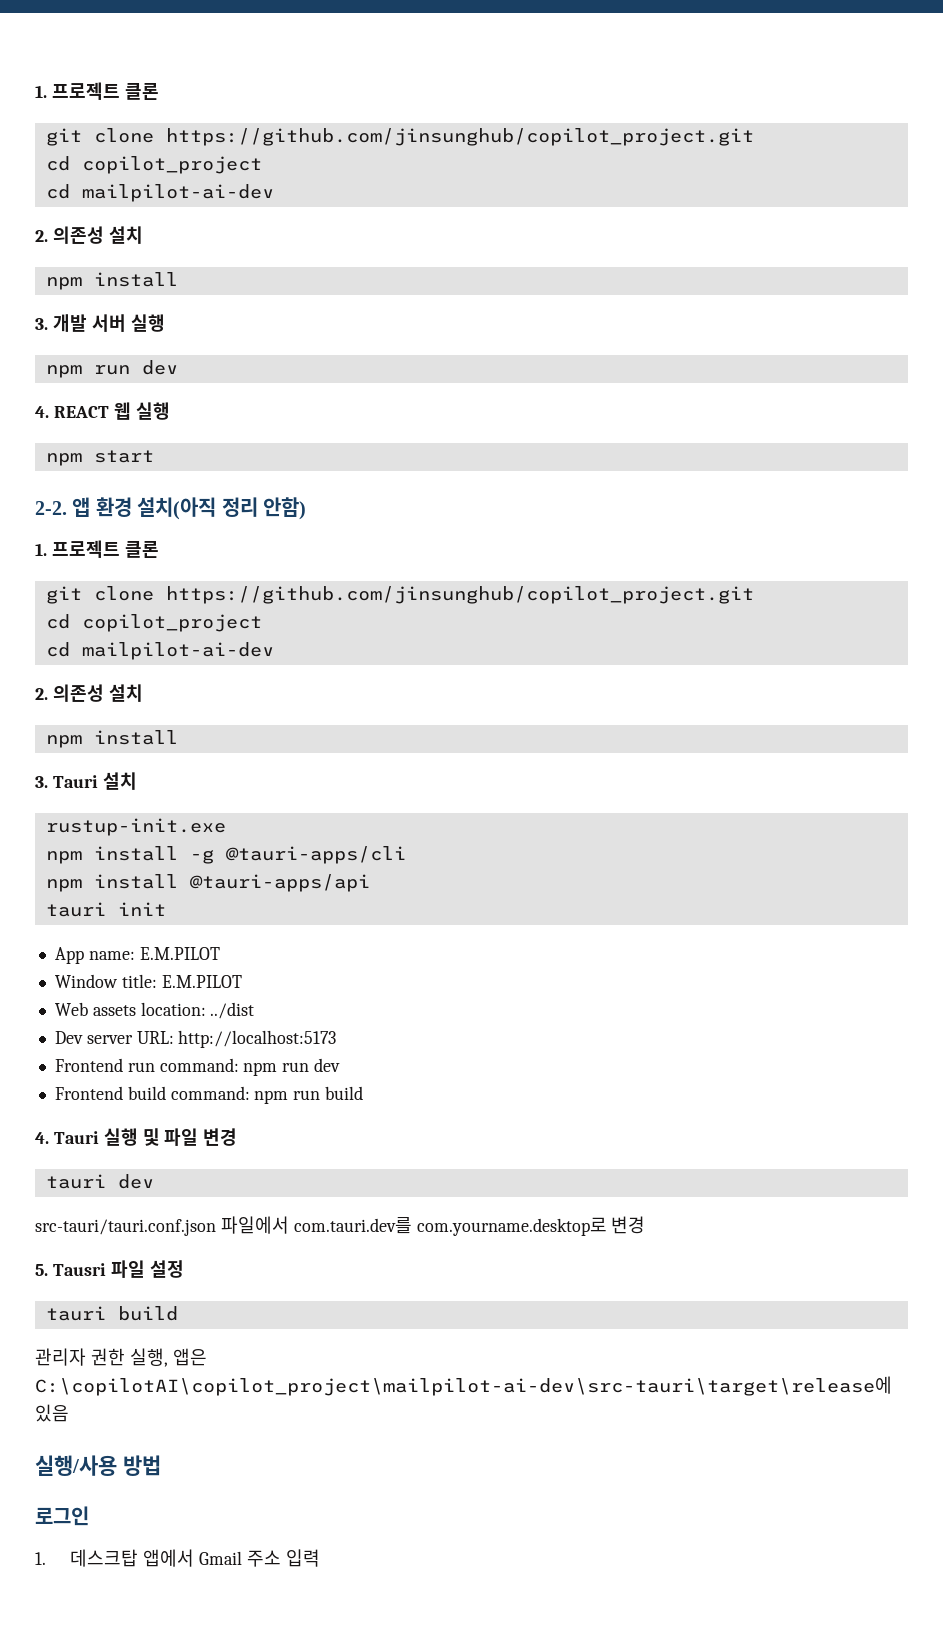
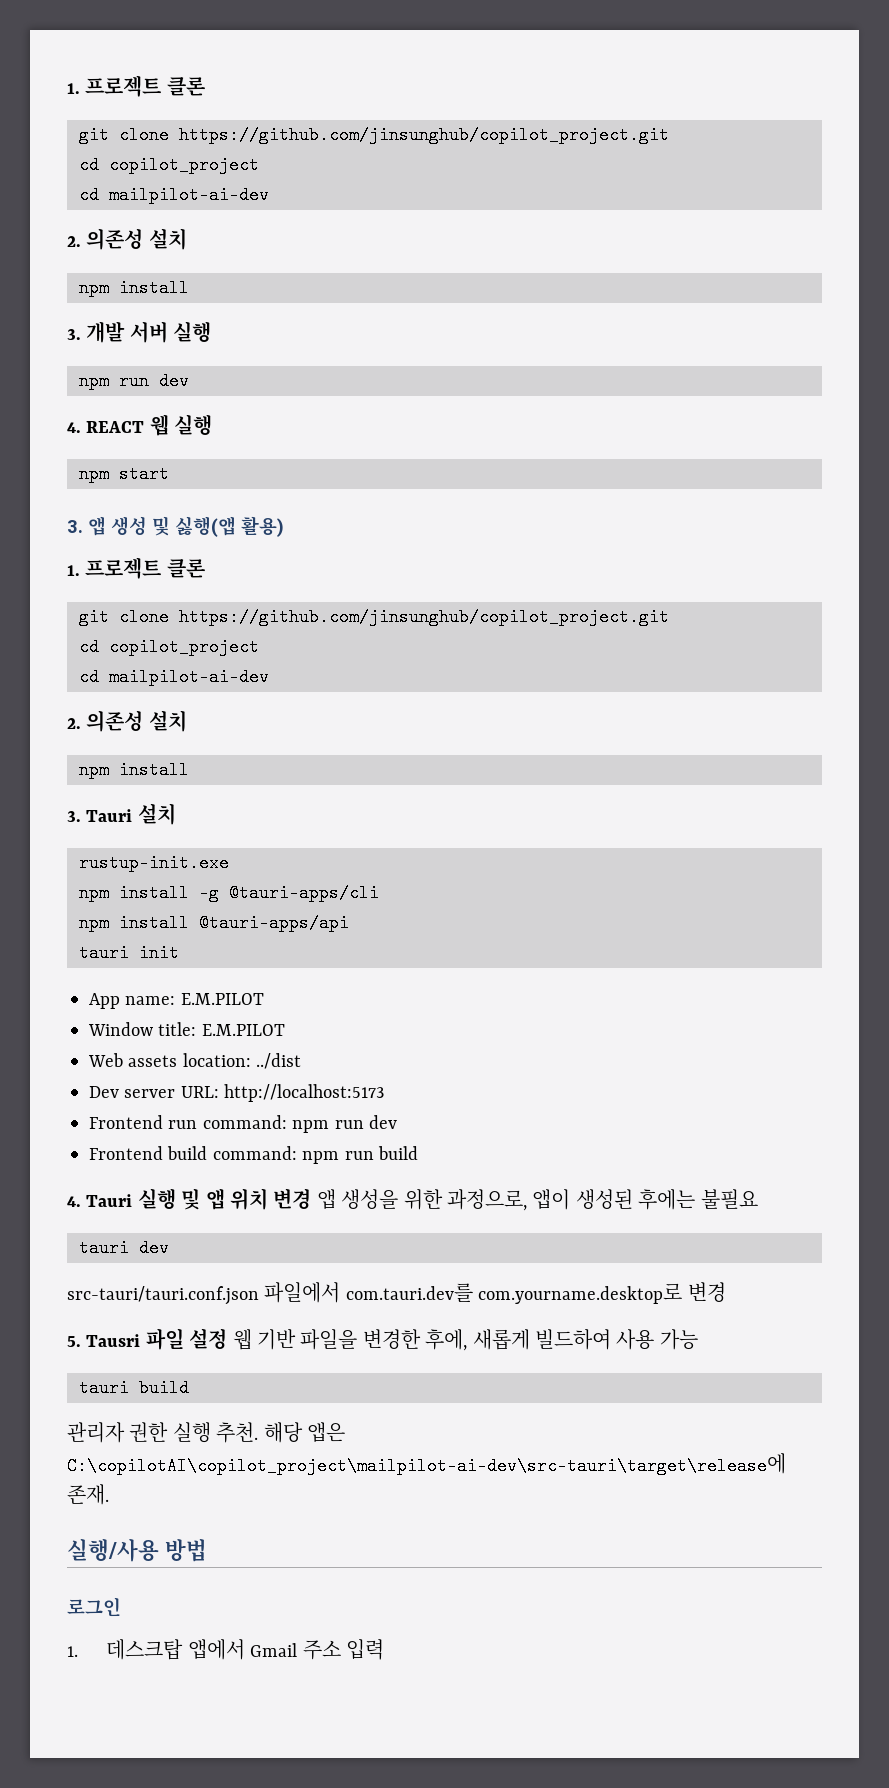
[35,497,306,520] 2-2. 앱 환경 설치(아직 정리 안함) -> [67,516,284,537] 3. 앱 생성 및 싫행(앱 활용)
[164,1128,238,1146] 파일 변경 -> [205,1188,758,1211] 앱 위치 변경 앱 생성을 위한 과정으로, 앱이 생성된 후에는 불필요
(184, 1269) none -> [232,1329,698,1351] 웹 기반 파일을 변경한 후에, 새롭게 빌드하여 사용 가능
[129,1348,168,1367] 실행, -> [172,1422,303,1443] 실행 추천. 해당
[35,1404,69,1422] 있음 -> [67,1484,109,1505] 존재.

